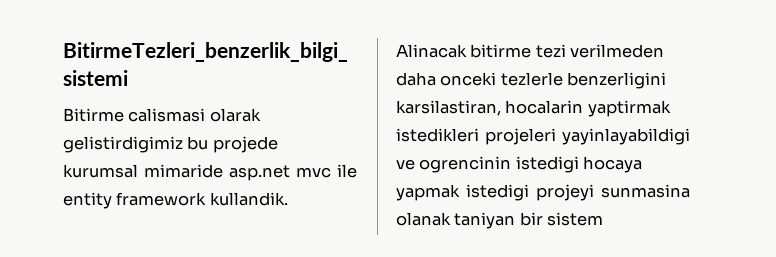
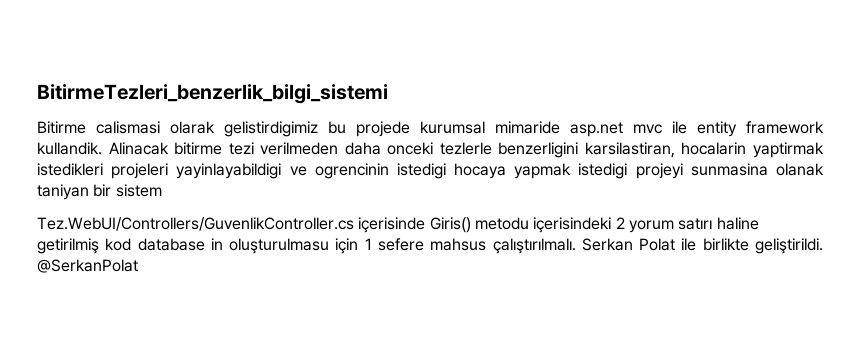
(604, 219) none -> [37,217,759,233] [37,238,824,254] [37,259,138,273] // Tez.WebUI/Controllers/GuvenlikController.cs içerisinde Giris() metodu içerisindeki 2 yorum satırı haline getirilmiş kod database in oluşturulmasu için 1 sefere mahsus çalıştırılmalı. Serkan Polat ile birlikte geliştirildi. @SerkanPolat

